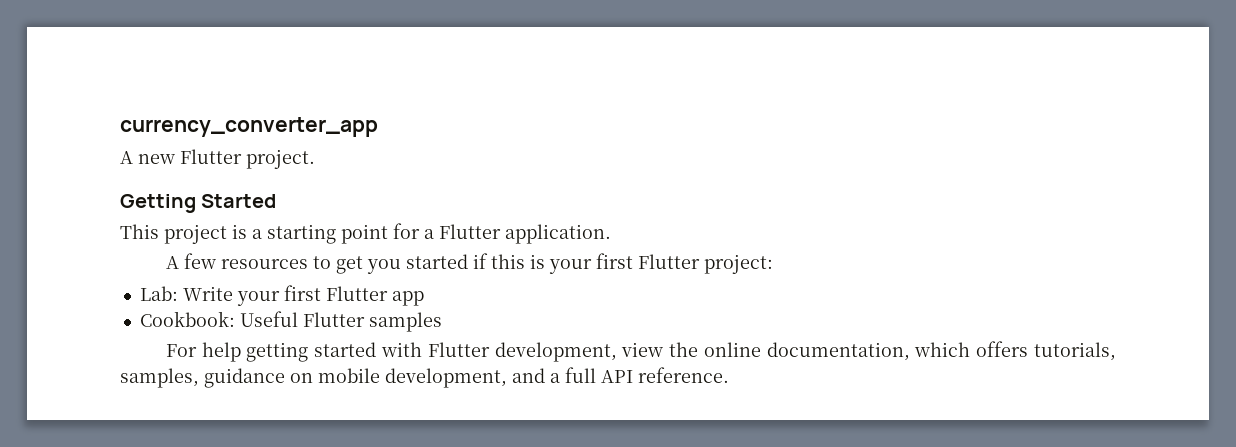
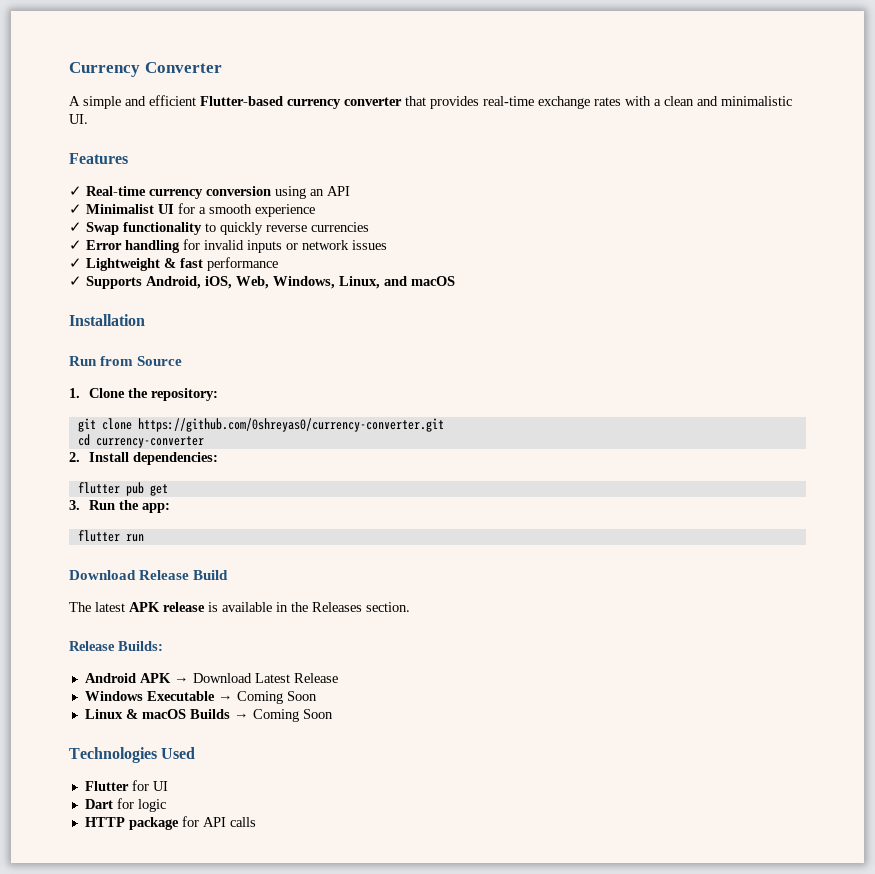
[120,117,378,137] [120,149,315,169] [120,194,277,213] [120,223,611,244] [165,253,773,274] [139,285,424,306] [139,311,442,332] [165,341,1116,362] [120,367,729,388] currency_converter_app // A new Flutter project. // Getting Started // This project is a starting point for a Flutter application. // A few resources to get you started if this is your first Flutter project: // Lab: Write your first Flutter app // Cookbook: Useful Flutter samples // For help getting started with Flutter development, view the online documentation, which offers tutorials, samples, guidance on mobile development, and a full API reference. -> [69,62,222,77] [69,95,792,109] [69,114,88,124] [69,153,128,164] [69,186,350,199] [69,203,315,217] [69,222,369,235] [69,239,387,253] [69,257,278,271] [69,276,455,289] [69,314,145,326] [69,356,183,366] [69,388,218,401] [77,418,444,432] [77,434,204,448] [69,452,218,465] [77,482,168,496] [69,500,170,513] [77,530,144,542] [69,570,229,580] [69,602,410,612] [69,641,163,651] [84,673,338,683] [84,691,317,704] [84,709,333,722] [69,747,196,763] [84,780,168,791] [84,798,166,812] [84,816,256,830] Currency Converter // A simple and efficient Flutter-based currency converter that provides real-time exchange rates with a clean and minimalistic UI. // Features // ✓ Real-time currency conversion using an API // ✓ Minimalist UI for a smooth experience // ✓ Swap functionality to quickly reverse currencies // ✓ Error handling for invalid inputs or network issues // ✓ Lightweight & fast performance // ✓ Supports Android, iOS, Web, Windows, Linux, and macOS // Installation // Run from Source // 1. Clone the repository: // git clone https://github.com/0shreyas0/currency-converter.git // cd currency-converter // 2. Install dependencies: // flutter pub get // 3. Run the app: // flutter run // Download Release Build // The latest APK release is available in the Releases section. // Release Builds: // Android APK → Download Latest Release // Windows Executable → Coming Soon // Linux & macOS Builds → Coming Soon // Technologies Used // Flutter for UI // Dart for logic // HTTP package for API calls

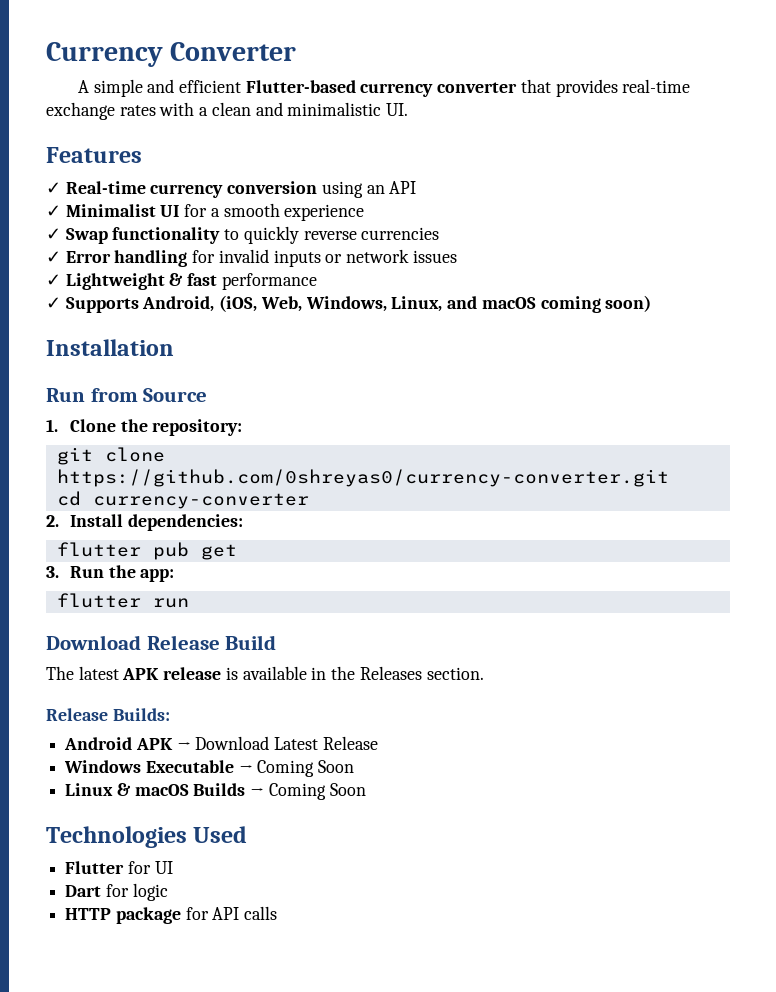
[205,276,232,289] iOS, -> [219,295,258,312] (iOS,
(455, 281) none -> [540,295,652,313] coming soon)

